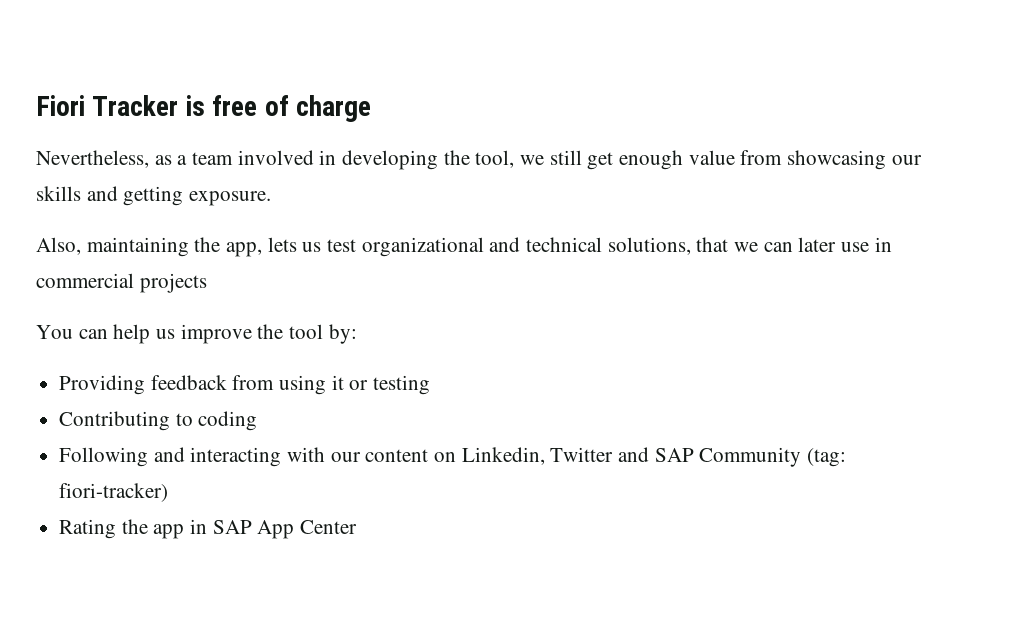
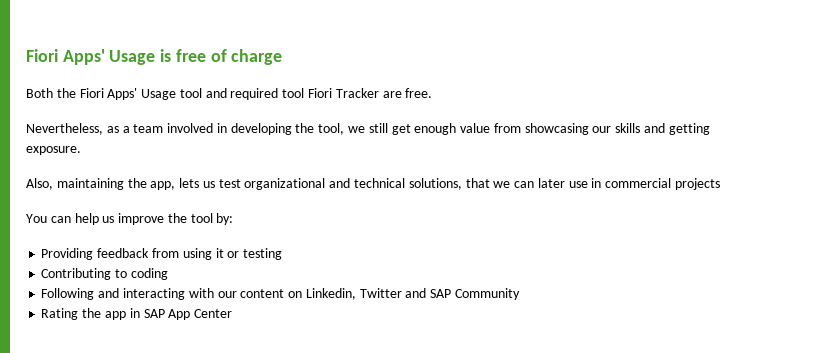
[36,95,179,116] Fiori Tracker -> [26,49,156,65] Fiori Apps' Usage
(372, 108) none -> [26,88,433,100] // Both the Fiori Apps' Usage tool and required tool Fiori Tracker are free.
[807,448,847,467] [59,483,169,502] (tag: fiori-tracker) -> (520, 294) none

